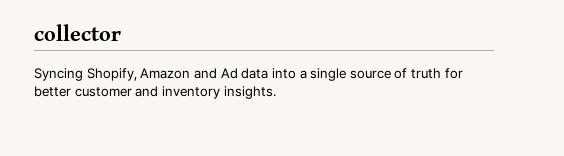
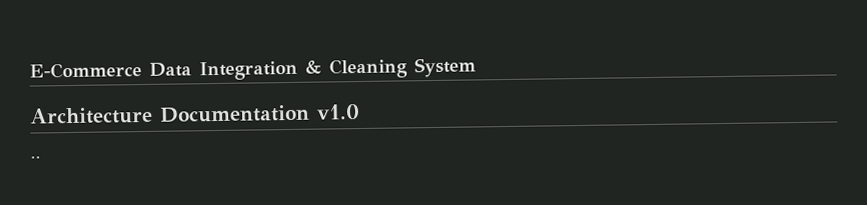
[34,24,121,41] [34,68,463,81] [34,86,276,99] collector // Syncing Shopify, Amazon and Ad data into a single source of truth for better customer and inventory insights. -> [29,57,476,81] [30,104,360,125] [30,155,41,159] E-Commerce Data Integration & Cleaning System // Architecture Documentation v1.0 // ..

